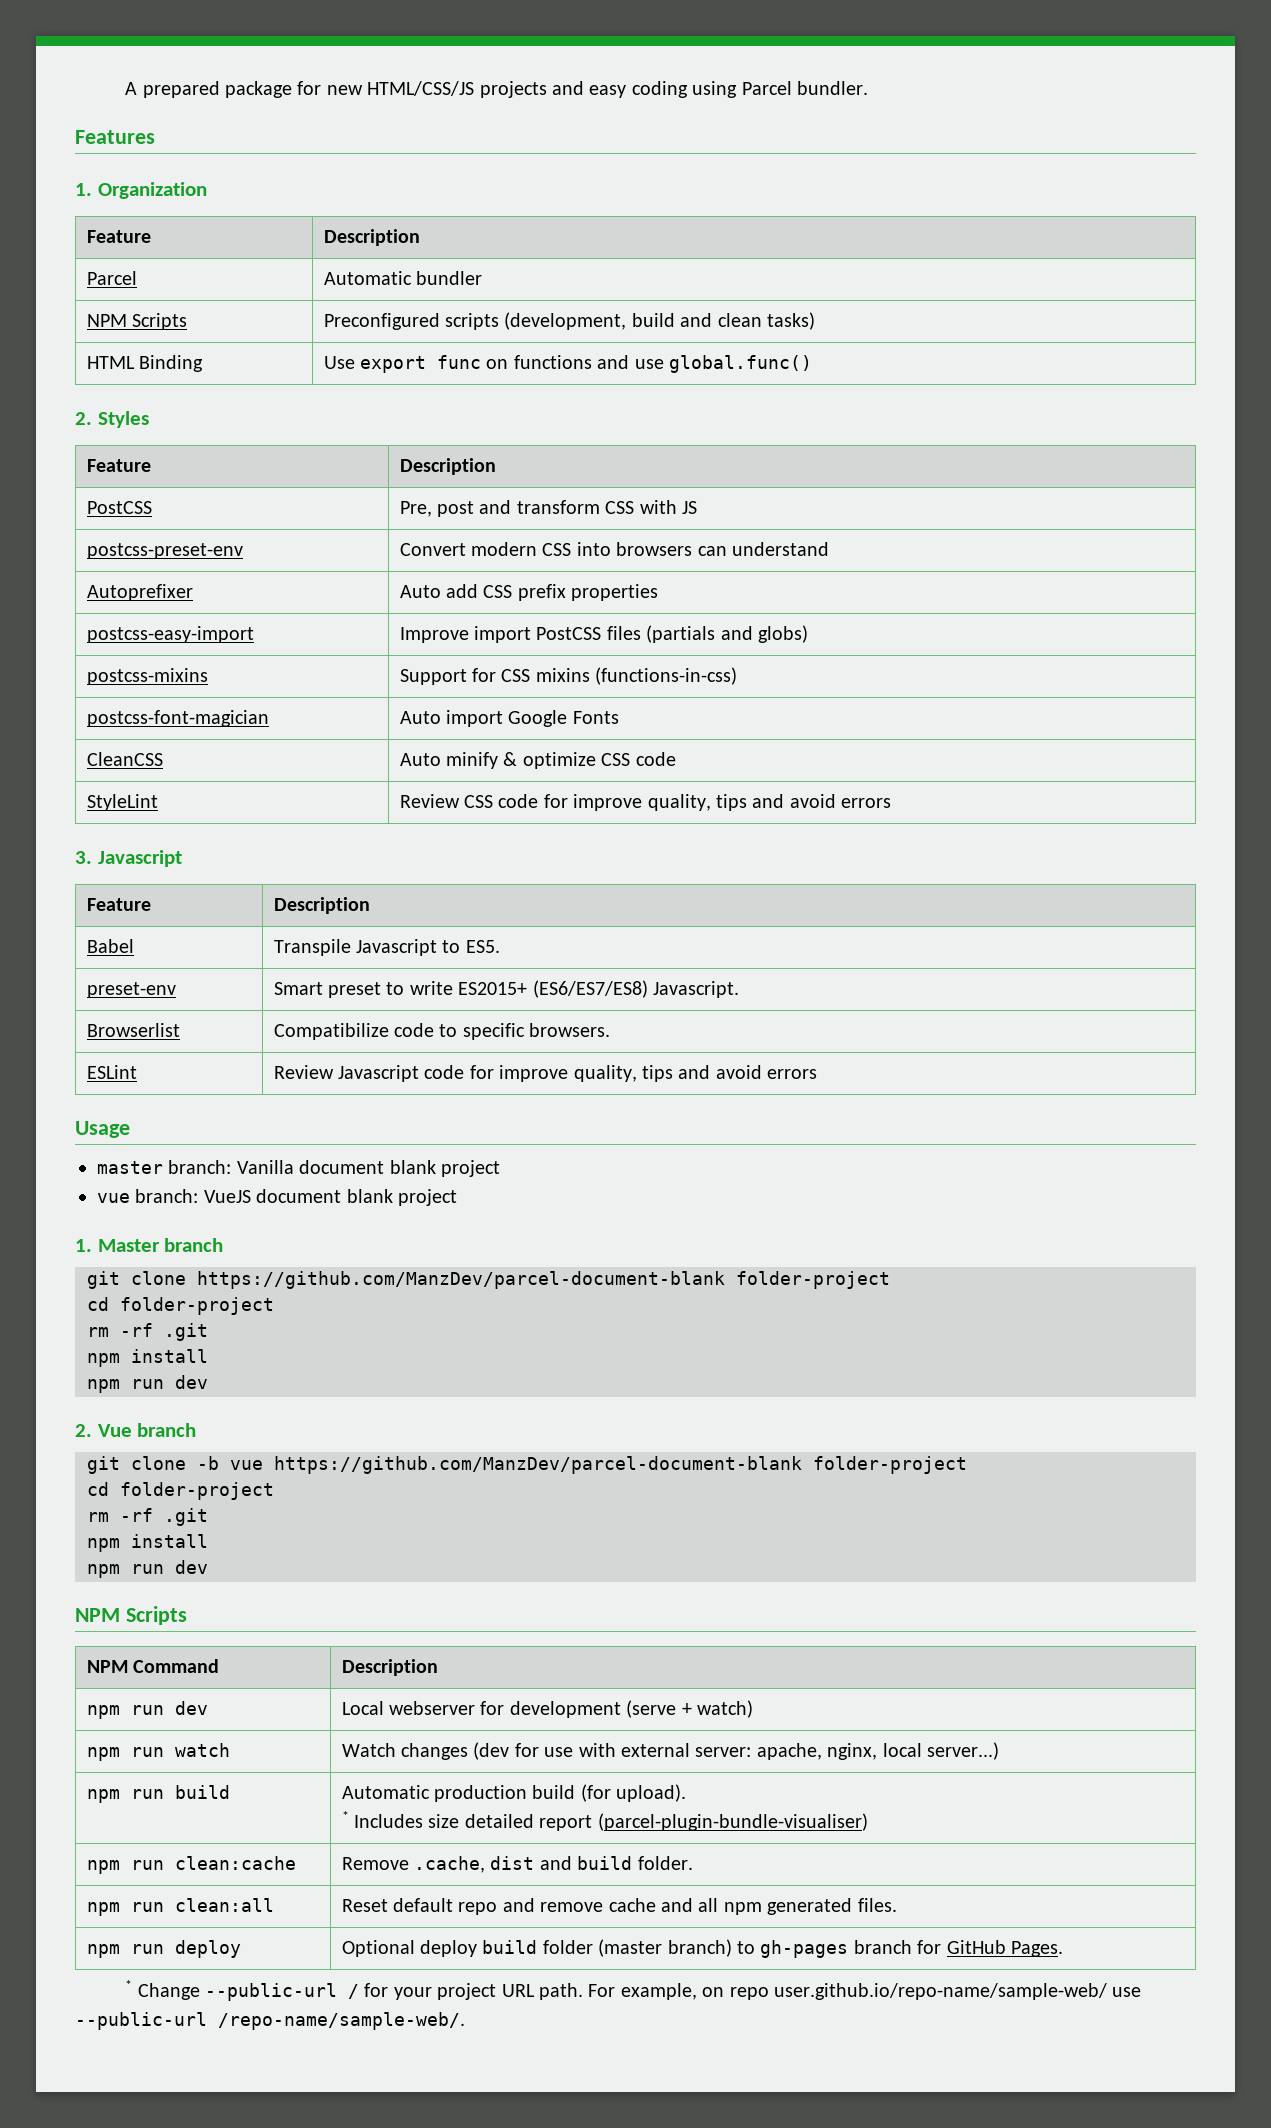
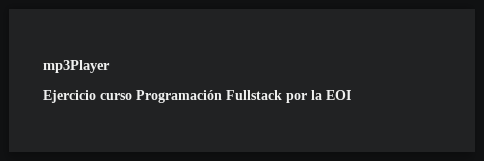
[125,81,868,98] [75,130,155,144] [75,182,207,199] [86,230,151,243] [323,229,420,246] [86,271,137,285] [323,271,483,285] [86,313,188,330] [323,312,816,330] [86,355,204,372] [323,355,813,373] [75,411,149,428] [86,459,151,472] [399,458,496,475] [86,501,152,514] [399,500,698,517] [86,543,243,559] [399,542,830,556] [86,584,193,601] [399,584,659,601] [86,626,254,643] [399,625,809,643] [86,668,208,685] [399,667,738,685] [86,710,269,727] [399,710,619,727] [86,752,163,766] [399,752,676,769] [86,794,158,811] [399,794,892,811] [75,850,182,867] [86,898,151,911] [273,897,370,914] [86,939,134,953] [273,939,500,956] [86,982,176,998] [273,980,740,998] [86,1023,180,1037] [273,1023,611,1040] [86,1065,137,1079] [273,1065,818,1082] [75,1121,130,1138] [97,1160,500,1177] [97,1189,457,1206] [75,1238,224,1252] [87,1271,890,1289] [87,1297,274,1315] [87,1323,208,1341] [87,1349,208,1367] [87,1375,208,1393] [75,1423,197,1437] [87,1456,967,1474] [87,1482,274,1500] [87,1508,208,1526] [87,1534,208,1552] [87,1560,208,1578] [75,1606,187,1625] [86,1659,220,1673] [341,1659,438,1676] [86,1701,208,1719] [341,1700,754,1718] [86,1743,230,1761] [341,1742,1000,1760] [86,1785,230,1803] [341,1784,687,1802] [341,1811,868,1831] [86,1856,296,1874] [341,1856,693,1873] [86,1898,274,1916] [341,1898,897,1915] [86,1940,241,1958] [341,1939,1064,1958] [125,1980,1142,2001] [75,2012,465,2030] A prepared package for new HTML/CSS/JS projects and easy coding using Parcel bundler. // Features // 1. Organization // Feature | Description // Parcel | Automatic bundler // NPM Scripts | Preconfigured scripts (development, build and clean tasks) // HTML Binding | Use export func on functions and use global.func() // 2. Styles // Feature | Description // PostCSS | Pre, post and transform CSS with JS // postcss-preset-env | Convert modern CSS into browsers can understand // Autoprefixer | Auto add CSS prefix properties // postcss-easy-import | Improve import PostCSS files (partials and globs) // postcss-mixins | Support for CSS mixins (functions-in-css) // postcss-font-magician | Auto import Google Fonts // CleanCSS | Auto minify & optimize CSS code // StyleLint | Review CSS code for improve quality, tips and avoid errors // 3. Javascript // Feature | Description // Babel | Transpile Javascript to ES5. // preset-env | Smart preset to write ES2015+ (ES6/ES7/ES8) Javascript. // Browserlist | Compatibilize code to specific browsers. // ESLint | Review Javascript code for improve quality, tips and avoid errors // Usage // master branch: Vanilla document blank project // vue branch: VueJS document blank project // 1. Master branch // git clone https://github.com/ManzDev/parcel-document-blank folder-project // cd folder-project // rm -rf .git // npm install // npm run dev // 2. Vue branch // git clone -b vue https://github.com/ManzDev/parcel-document-blank folder-project // cd folder-project // rm -rf .git // npm install // npm run dev // NPM Scripts // NPM Command | Description // npm run dev | Local webserver for development (serve + watch) // npm run watch | Watch changes (dev for use with external server: apache, nginx, local server...) // npm run build | Automatic production build (for upload). // * Includes size detailed report (parcel-plugin-bundle-visualiser) // npm run clean:cache | Remove .cache, dist and build folder. // npm run clean:all | Reset default repo and remove cache and all npm generated files. // npm run deploy | Optional deploy build folder (master branch) to gh-pages branch for GitHub Pages. // * Change --public-url / for your project URL path. For example, on repo user.github.io/repo-name/sample-web/ use --public-url /repo-name/sample-web/. -> [43,60,110,73] [43,90,351,103] mp3Player // Ejercicio curso Programación Fullstack por la EOI

